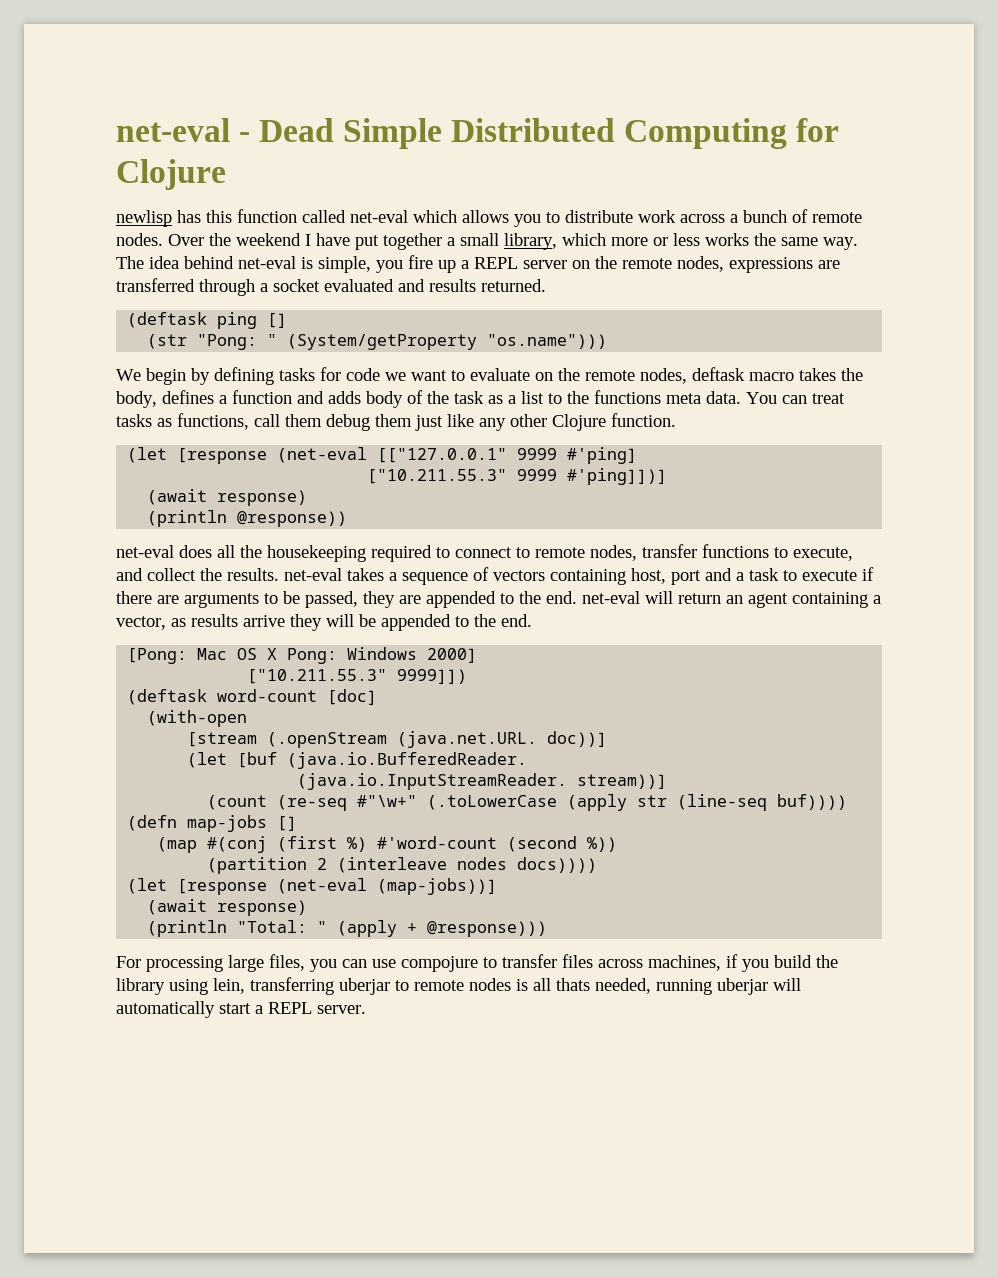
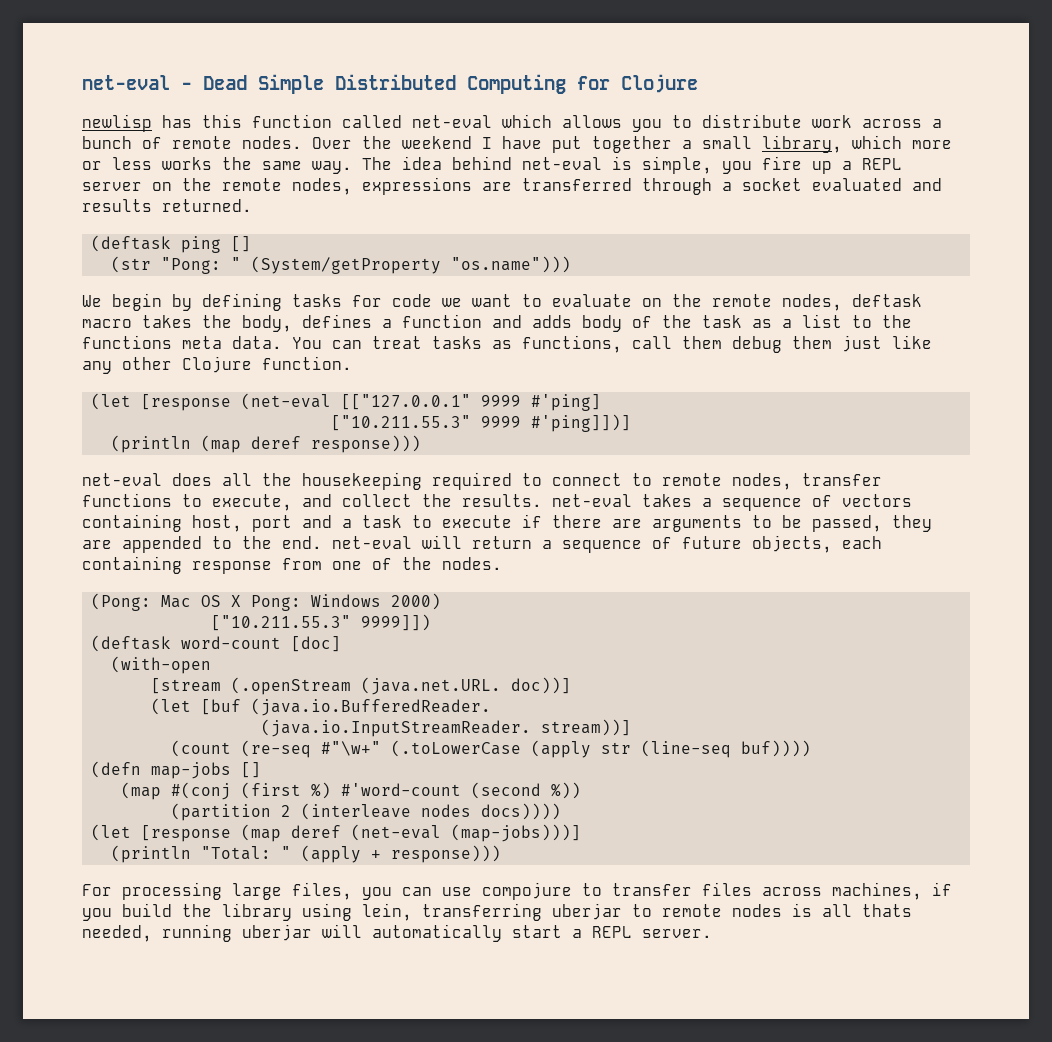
[147,489,308,506] [147,510,348,527] // (await response) // (println @response)) -> [111,435,422,453] // (println (map deref response)))
[726,592,881,608] [116,614,532,631] [127,648,188,664] an agent containing a vector, as results arrive they will be appended to the end. // [Pong: -> [542,535,882,553] [82,556,502,574] [91,593,152,611] a sequence of future objects, each containing response from one of the nodes. // (Pong:
[427,648,478,663] 2000] -> [391,593,442,610] 2000)
[277,878,498,895] [147,899,308,916] (net-eval (map-jobs))] // (await response) -> [241,824,582,842] (map deref (net-eval (map-jobs)))]
[427,921,548,937] @response))) -> [391,845,502,863] response)))

